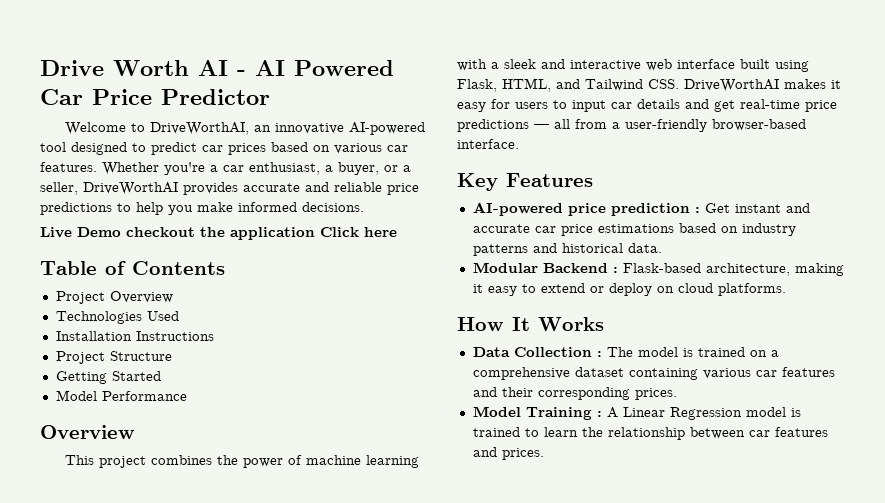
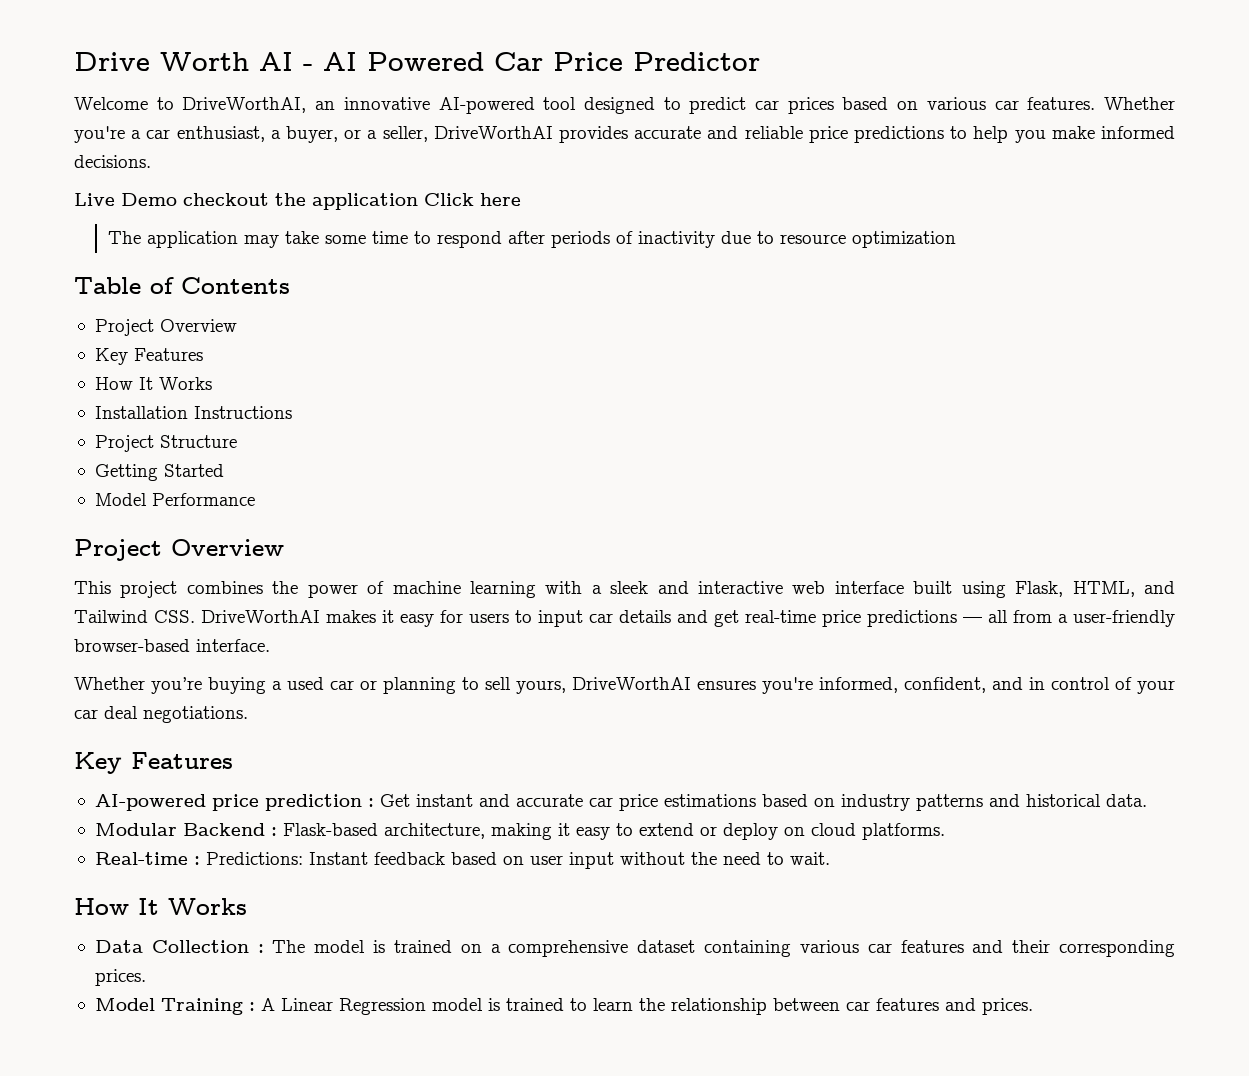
(397, 232) none -> [107,231,956,248] // The application may take some time to respond after periods of inactivity due to resource optimization
[55,311,179,324] Technologies Used -> [94,348,203,365] [94,377,212,390] Key Features // How It Works
(187, 396) none -> [74,539,162,561] Project
(519, 144) none -> [74,677,1175,694] [74,706,248,723] // Whether you’re buying a used car or planning to sell yours, DriveWorthAI ensures you're informed, confident, and in control of your car deal negotiations.
(786, 289) none -> [94,852,830,869] // Real-time : Predictions: Instant feedback based on user input without the need to wait.

